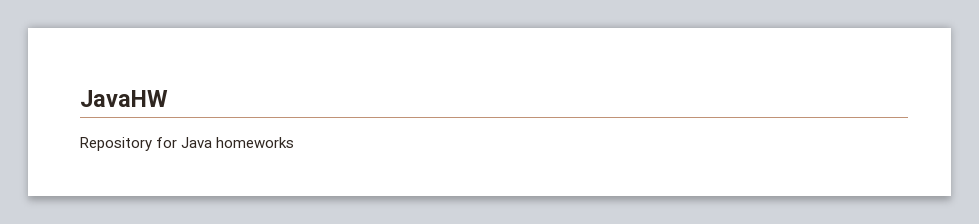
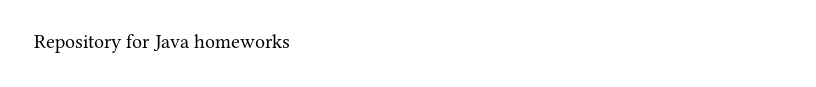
[80,90,168,107] JavaHW // -> (34, 44) none

